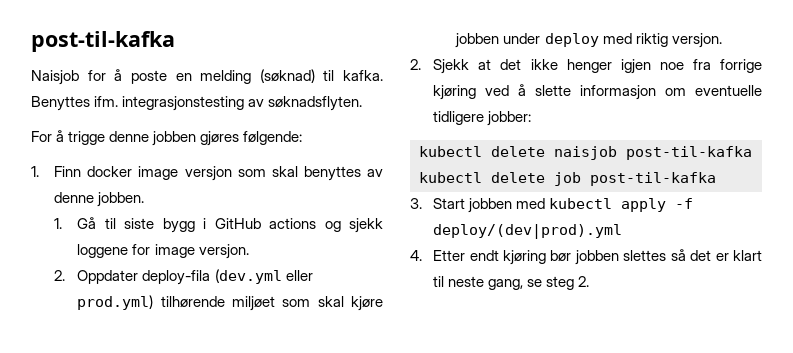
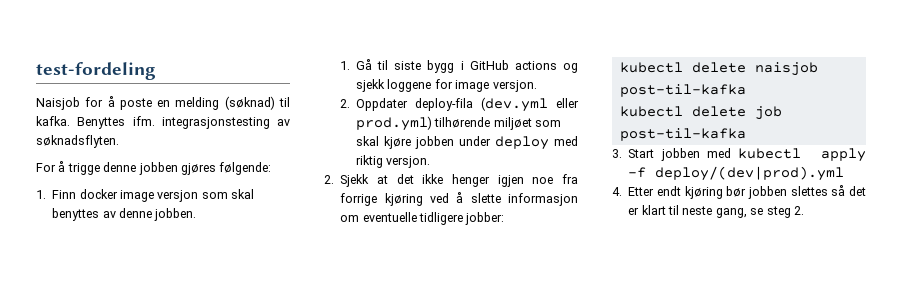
[31,31,175,52] post-til-kafka -> [36,62,156,80] test-fordeling

